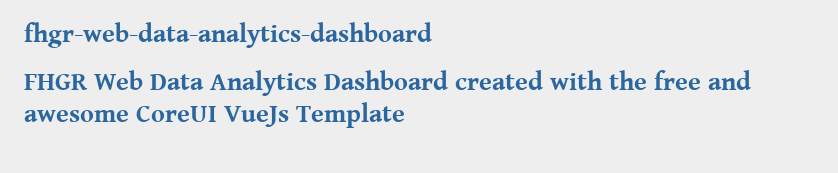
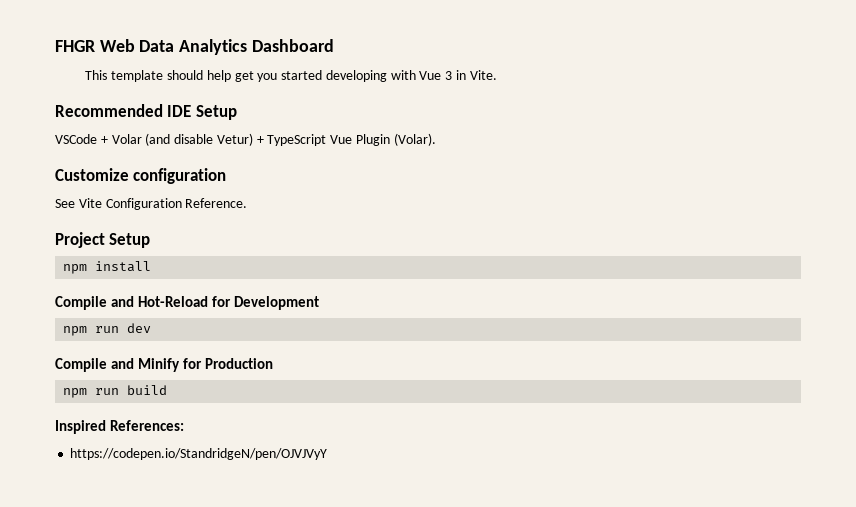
[24,22,432,48] fhgr-web-data-analytics-dashboard // -> (55, 46) none
[455,70,751,90] [24,102,405,128] created with the free and awesome CoreUI VueJs Template -> [85,70,497,82] [55,104,237,120] [55,133,436,146] [55,168,227,184] [55,198,248,210] [55,232,151,248] [63,261,152,274] [55,296,320,310] [63,323,152,336] [55,358,274,372] [63,385,168,398] [55,420,185,434] [70,448,328,460] // This template should help get you started developing with Vue 3 in Vite. // Recommended IDE Setup // VSCode + Volar (and disable Vetur) + TypeScript Vue Plugin (Volar). // Customize configuration // See Vite Configuration Reference. // Project Setup // npm install // Compile and Hot-Reload for Development // npm run dev // Compile and Minify for Production // npm run build // Inspired References: // https://codepen.io/StandridgeN/pen/OJVJVyY

